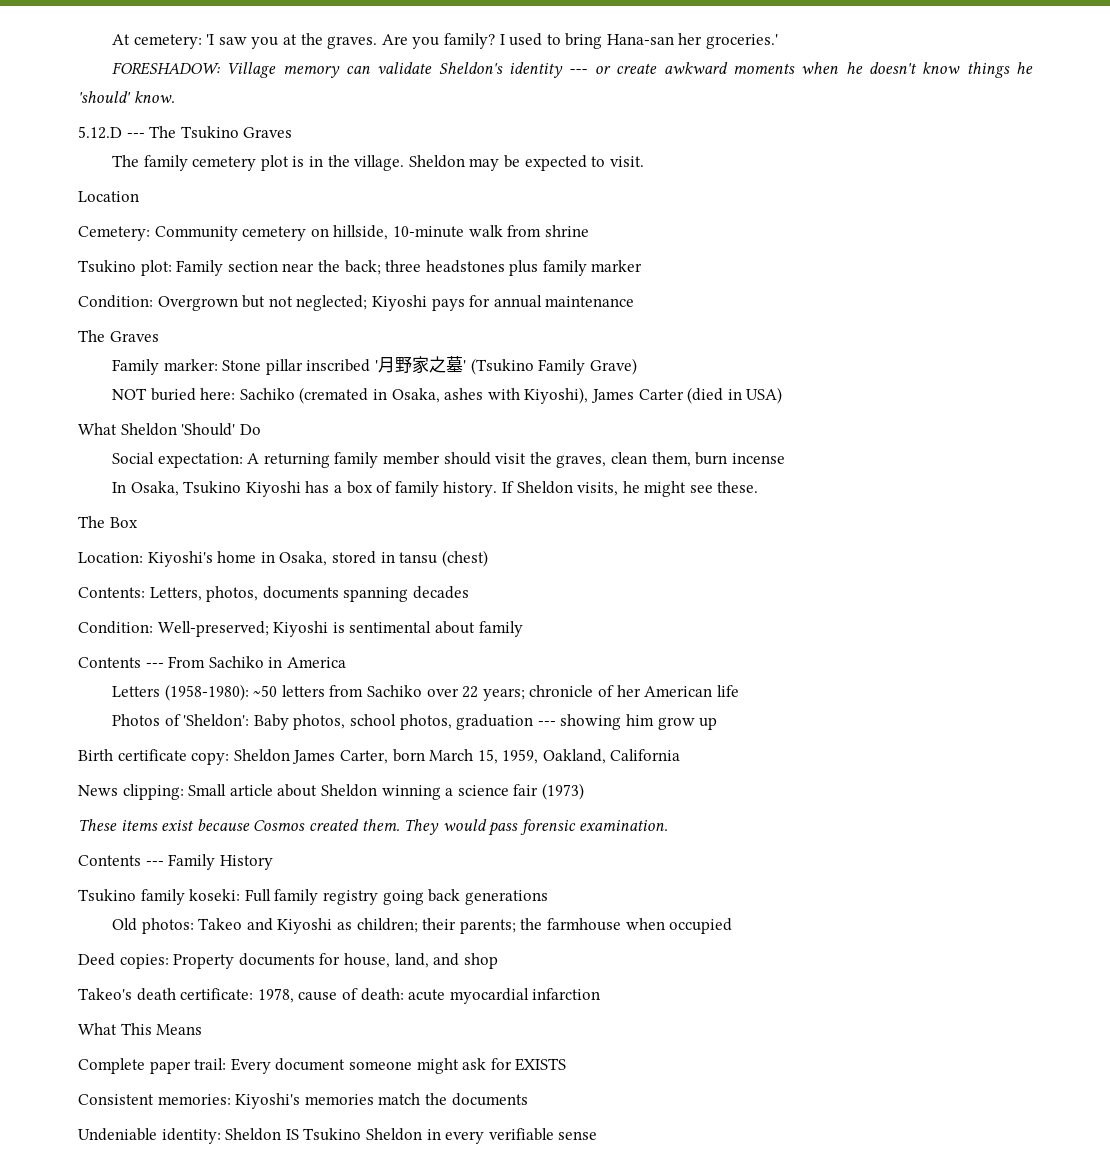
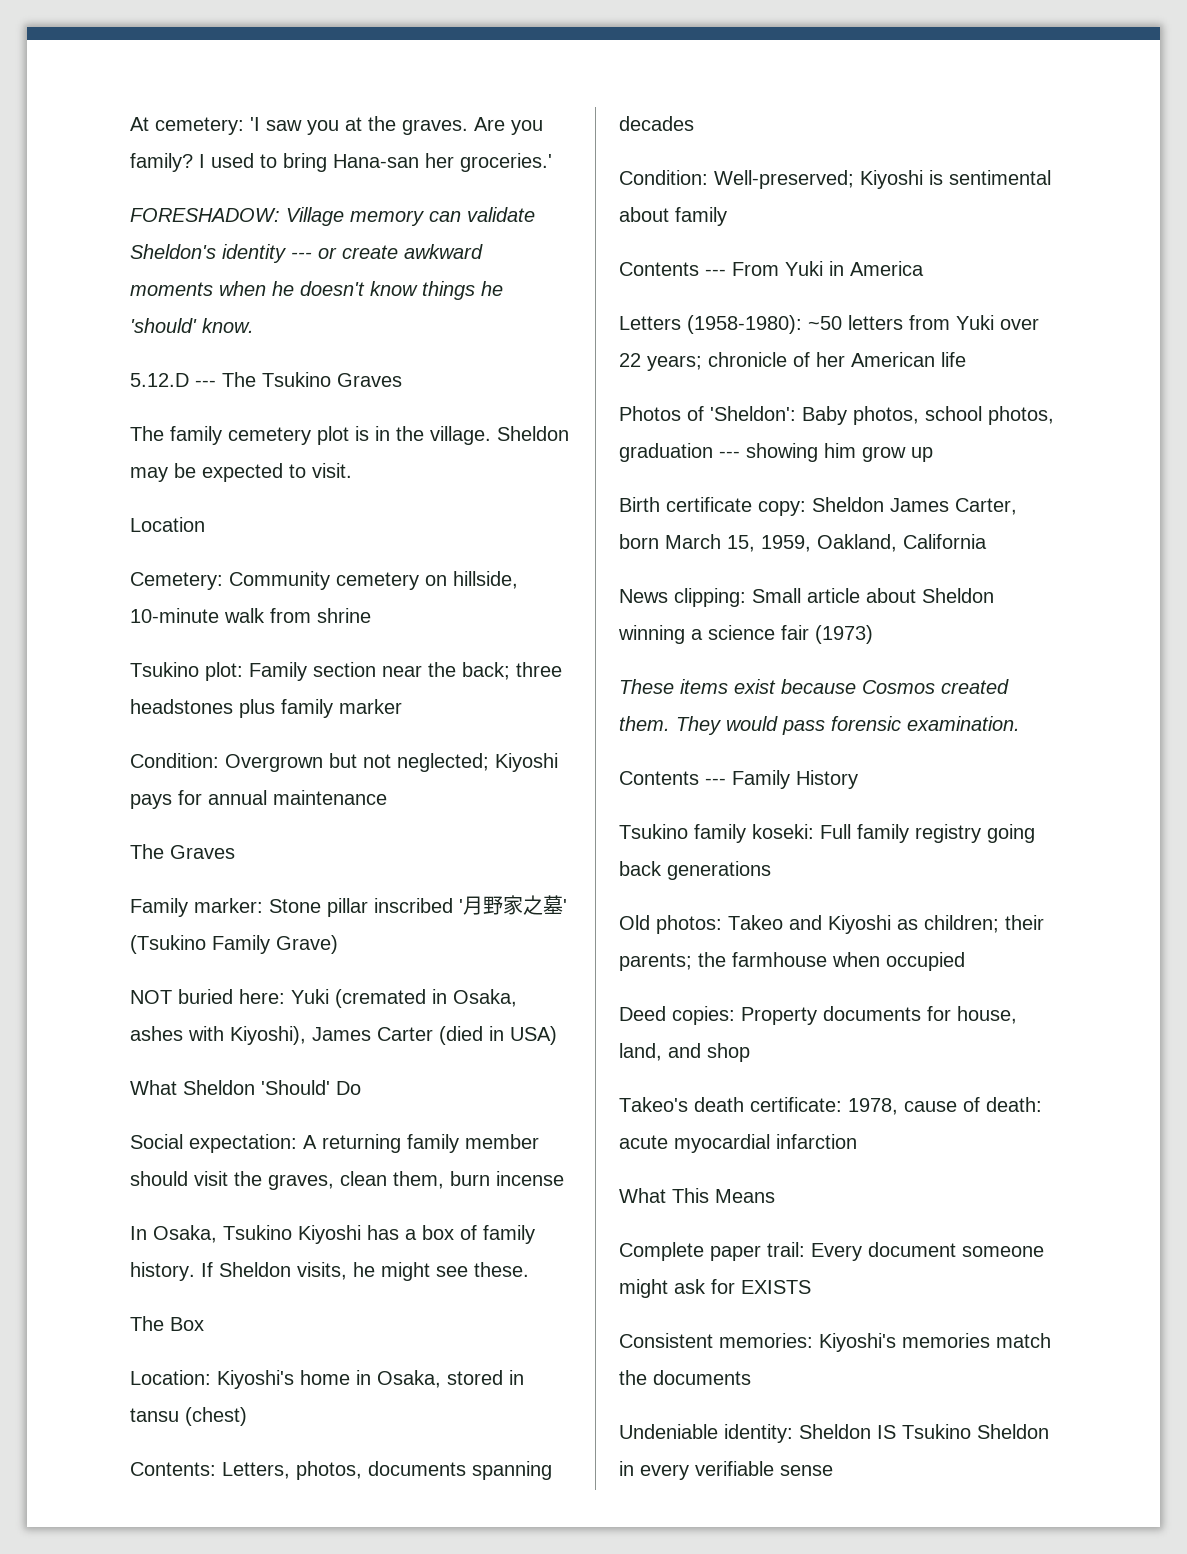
[239,388,295,400] Sachiko -> [291,989,329,1004] Yuki
[208,656,264,668] Sachiko -> [785,261,823,276] Yuki
[366,685,422,697] Sachiko -> [956,315,994,330] Yuki

